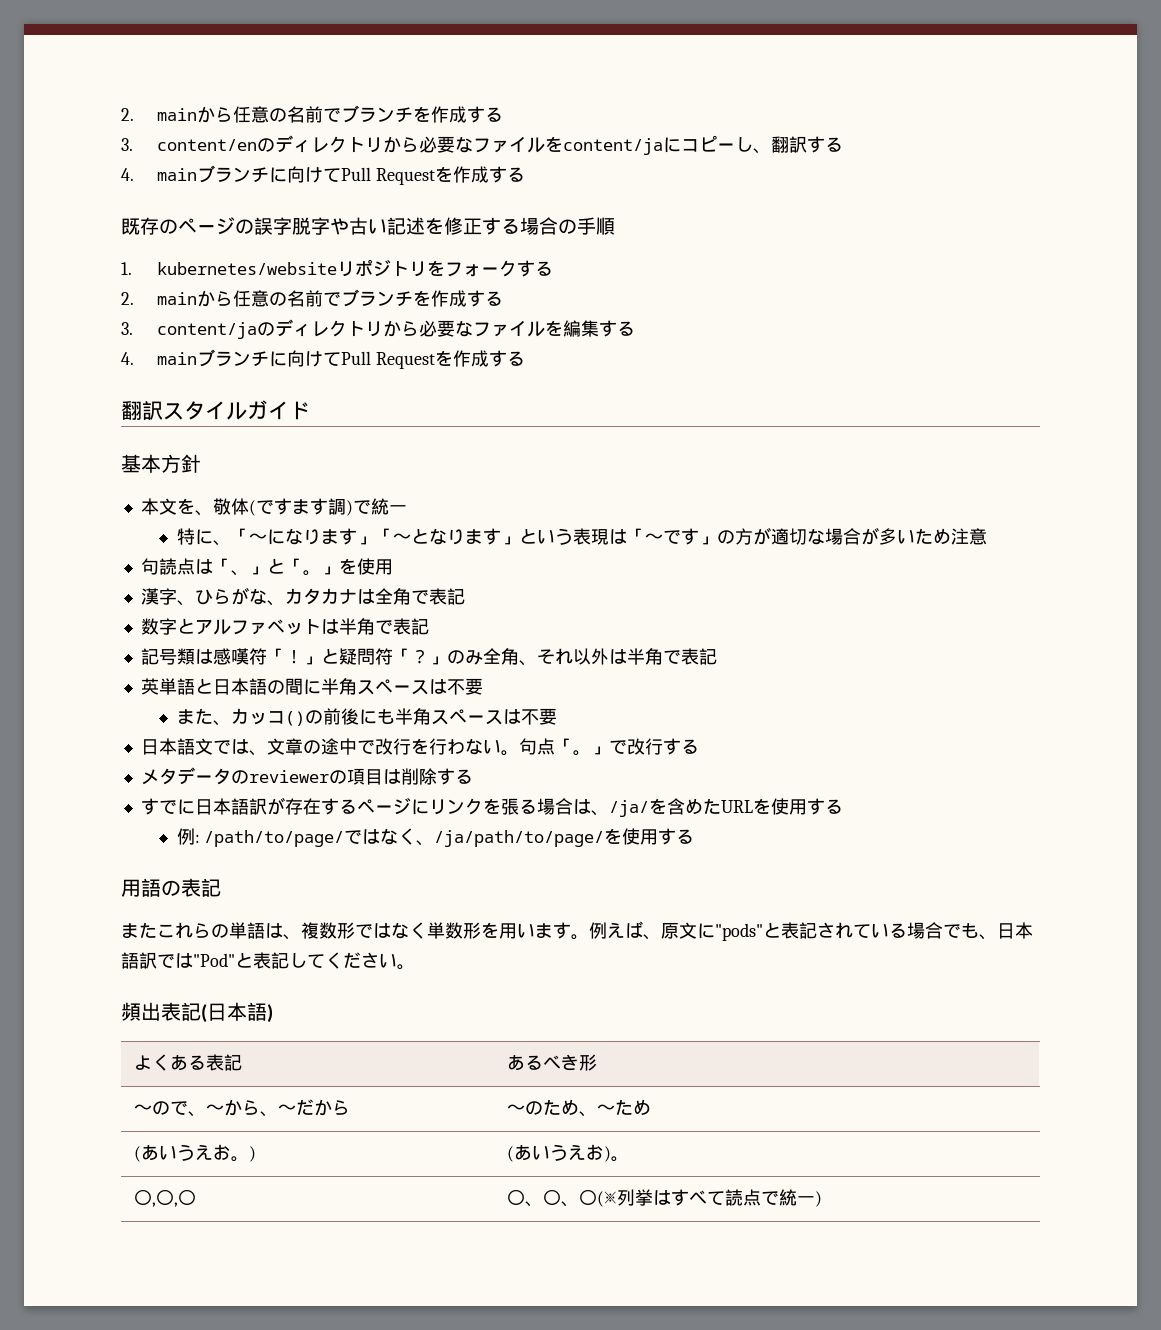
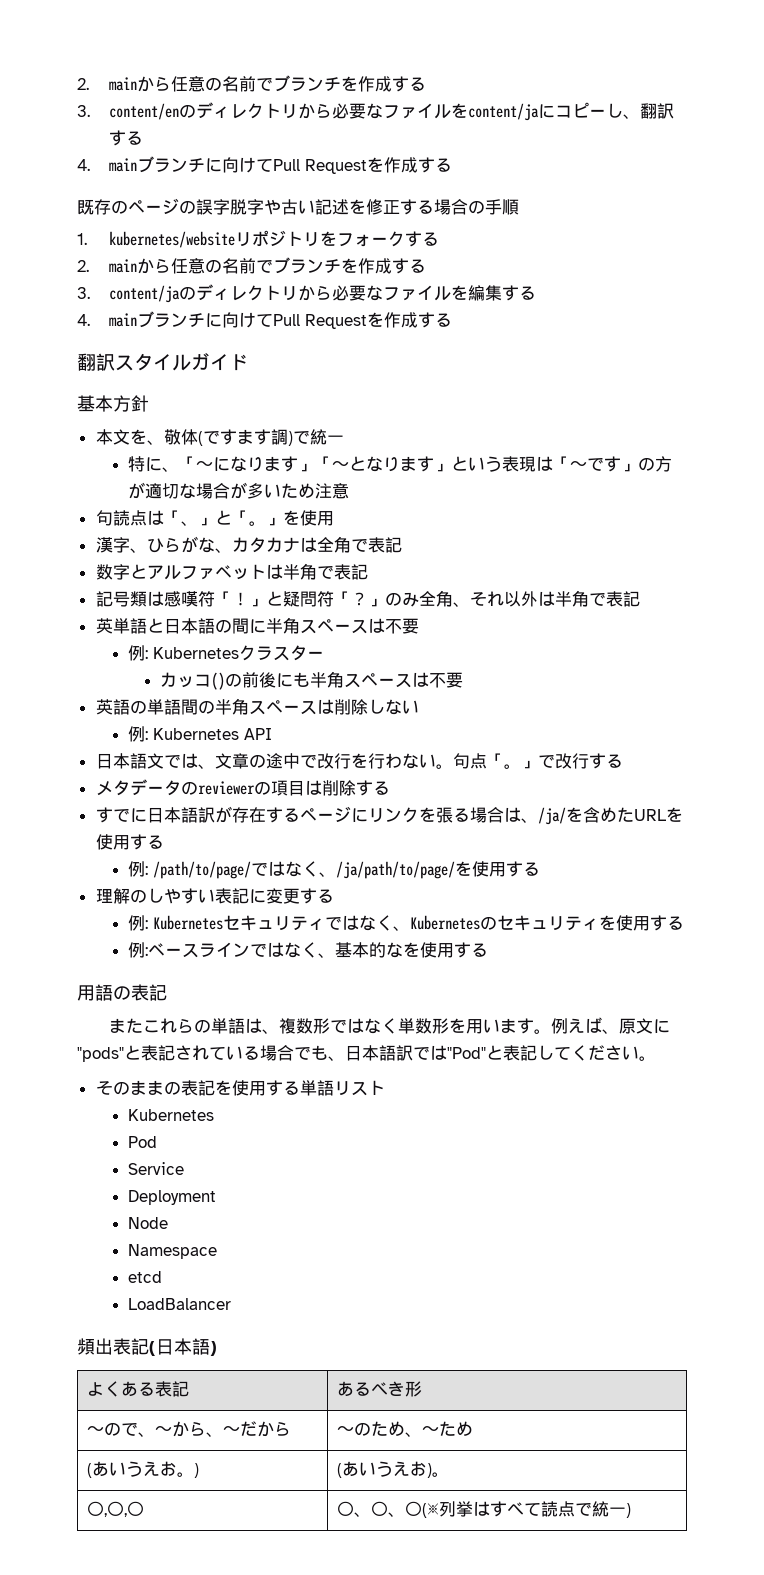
[176,708,231,726] また、 -> [127,645,324,661] 例: Kubernetesクラスター //
(557, 716) none -> [95,698,419,715] [127,726,272,742] // 英語の単語間の半角スペースは削除しない // 例: Kubernetes API
(695, 836) none -> [95,888,334,904] [127,915,684,931] [127,942,488,958] // 理解のしやすい表記に変更する // 例: Kubernetesセキュリティではなく、Kubernetesのセキュリティを使用する // 例:ベースラインではなく、基本的なを使用する
(415, 967) none -> [95,1080,385,1096] [127,1109,214,1121] [127,1136,157,1148] [127,1162,184,1175] [127,1190,216,1205] [127,1217,168,1229] [127,1244,217,1259] [127,1271,162,1283] [127,1298,231,1310] // そのままの表記を使用する単語リスト // Kubernetes // Pod // Service // Deployment // Node // Namespace // etcd // LoadBalancer

